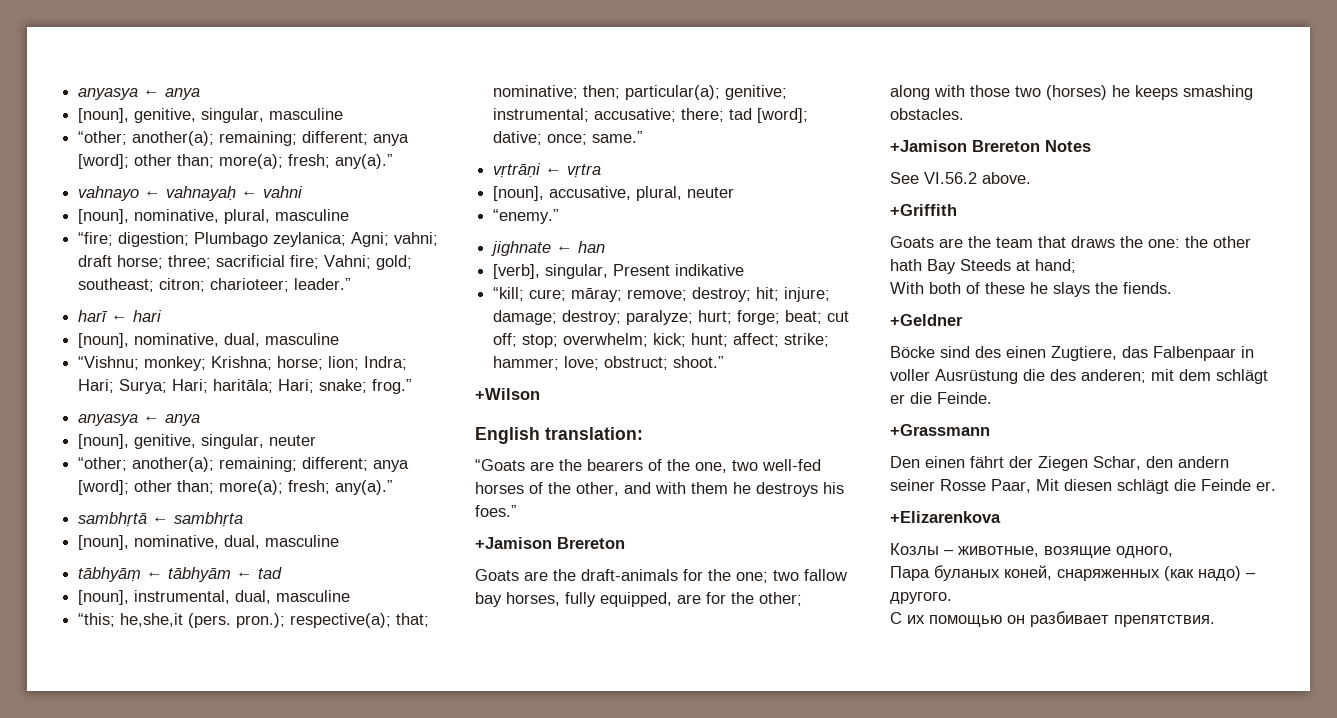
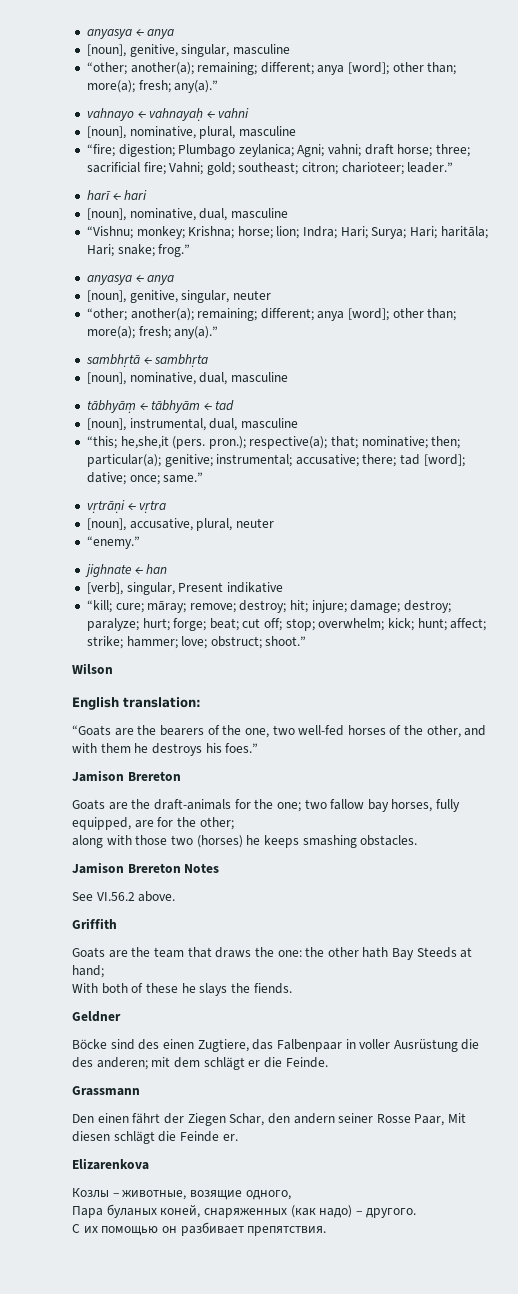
[475,388,540,400] +Wilson -> [72,663,113,674] Wilson
[475,537,552,549] +Jamison -> [72,770,124,782] Jamison
[890,140,967,152] +Jamison -> [72,862,124,874] Jamison
[890,204,957,216] +Griffith -> [72,918,117,929] Griffith
[890,314,963,326] +Geldner -> [72,1011,121,1022] Geldner
[890,424,990,436] +Grassmann -> [72,1086,140,1096] Grassmann
[890,511,1001,523] +Elizarenkova -> [72,1158,149,1170] Elizarenkova

